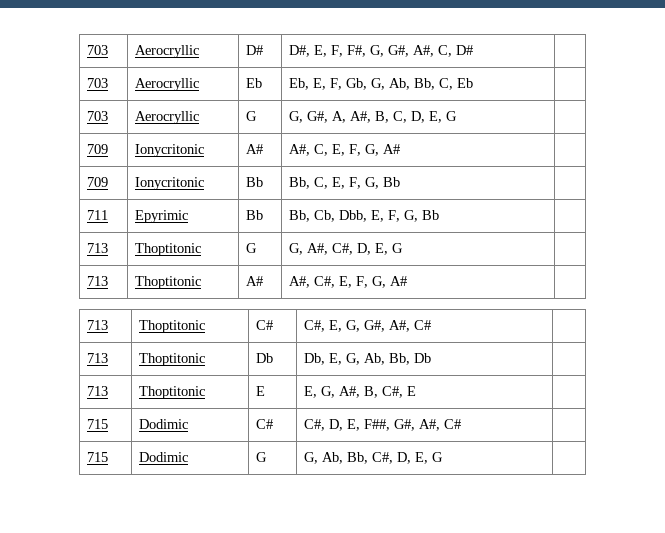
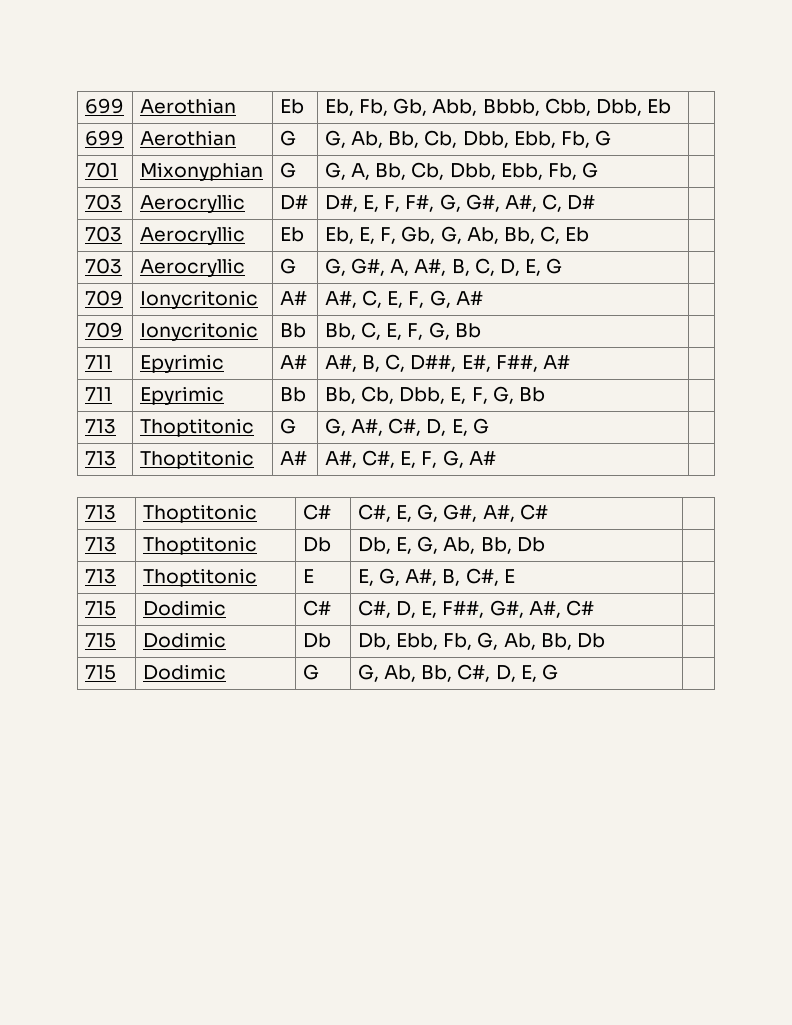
(86, 50) none -> [84,98,124,114] [139,98,236,114] [279,99,304,114] [324,98,671,116] [84,130,124,146] [139,130,236,146] [279,130,296,146] [324,130,611,148] [84,162,118,178] [139,162,263,181] [279,162,296,178] [324,162,598,180] 699 | Aerothian | Eb | Eb, Fb, Gb, Abb, Bbbb, Cbb, Dbb, Eb | // 699 | Aerothian | G | G, Ab, Bb, Cb, Dbb, Ebb, Fb, G | // 701 | Mixonyphian | G | G, A, Bb, Cb, Dbb, Ebb, Fb, G | //
(400, 182) none -> [84,355,112,369] [139,354,224,373] [279,355,307,369] [324,354,570,372] // 711 | Epyrimic | A# | A#, B, C, D##, E#, F##, A# |
(461, 424) none -> [84,633,116,648] [142,632,226,648] [302,633,331,648] [357,632,605,650] // 715 | Dodimic | Db | Db, Ebb, Fb, G, Ab, Bb, Db |

